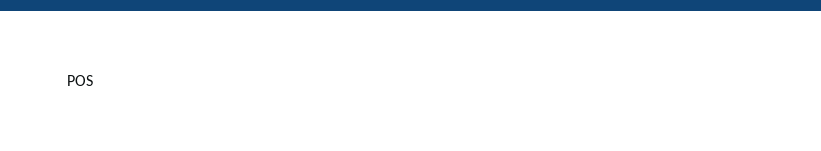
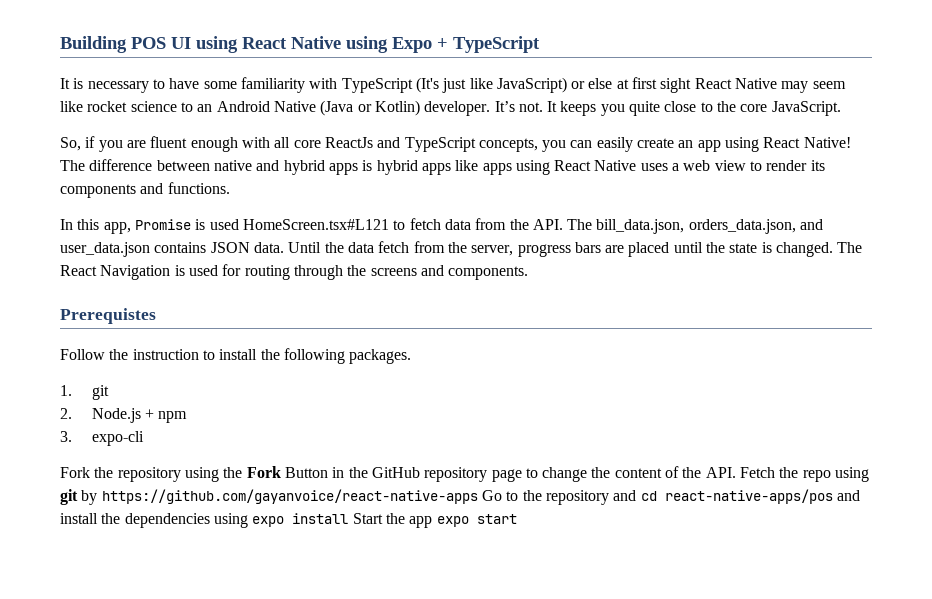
[67,75,93,86] POS -> [60,36,540,53] [60,77,846,93] [60,100,841,116] [60,136,851,152] [60,159,825,175] [60,182,230,198] [60,218,824,234] [60,241,863,257] [60,264,529,280] [60,308,156,324] [60,348,412,364] [60,385,109,400] [60,408,188,423] [60,431,144,446] [60,466,870,482] [60,489,860,505] [60,513,517,528] Building POS UI using React Native using Expo + TypeScript // It is necessary to have some familiarity with TypeScript (It's just like JavaScript) or else at first sight React Native may seem like rocket science to an Android Native (Java or Kotlin) developer. It’s not. It keeps you quite close to the core JavaScript. // So, if you are fluent enough with all core ReactJs and TypeScript concepts, you can easily create an app using React Native! The difference between native and hybrid apps is hybrid apps like apps using React Native uses a web view to render its components and functions. // In this app, Promise is used HomeScreen.tsx#L121 to fetch data from the API. The bill_data.json, orders_data.json, and user_data.json contains JSON data. Until the data fetch from the server, progress bars are placed until the state is changed. The React Navigation is used for routing through the screens and components. // Prerequistes // Follow the instruction to install the following packages. // 1. git // 2. Node.js + npm // 3. expo-cli // Fork the repository using the Fork Button in the GitHub repository page to change the content of the API. Fetch the repo using git by https://github.com/gayanvoice/react-native-apps Go to the repository and cd react-native-apps/pos and install the dependencies using expo install Start the app expo start

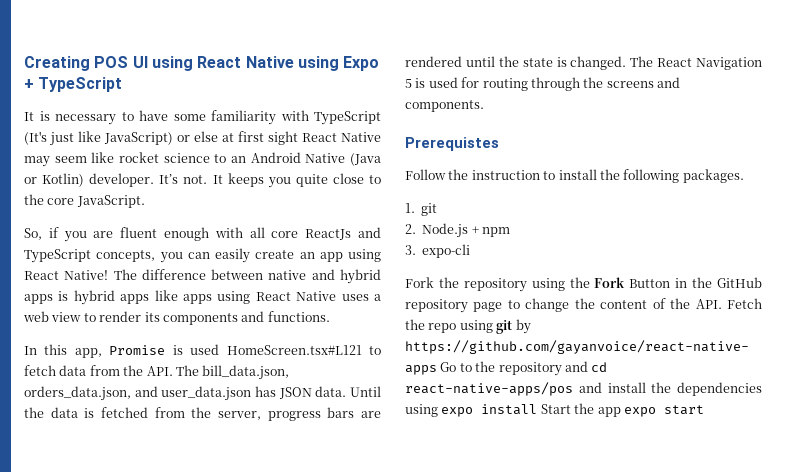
[60,36,127,53] Building -> [24,56,90,71] Creating
[154,242,207,253] contains -> [255,386,276,397] has
[378,241,410,253] fetch -> [84,407,148,418] is fetched
[628,242,670,257] placed -> [405,56,462,67] rendered
(171, 272) none -> [405,79,412,88] 5

